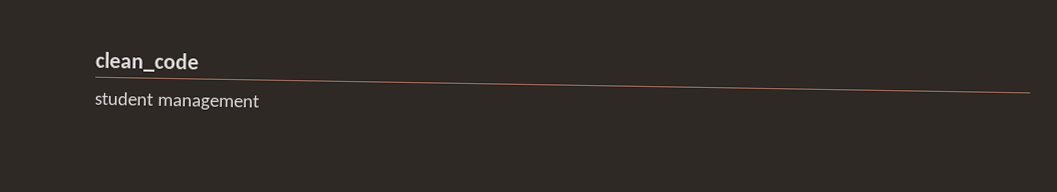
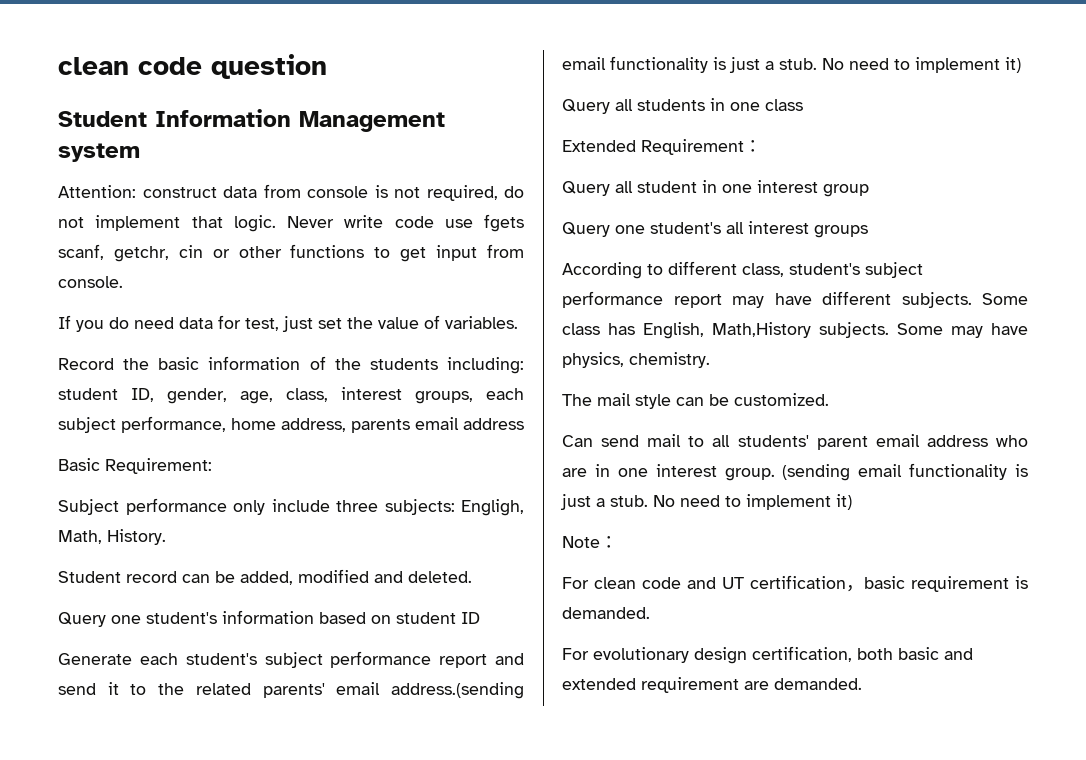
[95,51,199,73] [94,91,260,111] clean_code // student management -> [58,54,327,79] [58,109,445,132] [58,143,140,162] [58,184,524,201] [58,214,524,232] [58,244,525,262] [58,276,123,288] [58,315,518,332] [58,356,524,374] [58,387,524,404] [58,416,524,433] [58,458,212,474] [58,498,524,516] [58,529,166,545] [58,569,472,585] [58,610,480,627] [58,651,524,668] [58,682,524,699] [562,56,1021,73] [562,98,803,114] [562,139,762,155] [562,180,869,197] [562,221,868,238] [562,261,923,279] [562,291,1028,308] [562,322,1028,339] [562,352,710,368] [562,393,829,409] [562,434,1028,450] [562,463,1028,481] [560,494,852,510] [562,536,618,548] [562,575,1028,592] [562,607,650,619] [562,646,973,664] [562,677,862,693] clean code question // Student Information Management system // Attention: construct data from console is not required, do not implement that logic. Never write code use fgets scanf, getchr, cin or other functions to get input from console. // If you do need data for test, just set the value of variables. // Record the basic information of the students including: student ID, gender, age, class, interest groups, each subject performance, home address, parents email address // Basic Requirement: // Subject performance only include three subjects: Engligh, Math, History. // Student record can be added, modified and deleted. // Query one student's information based on student ID // Generate each student's subject performance report and send it to the related parents' email address.(sending email functionality is just a stub. No need to implement it) // Query all students in one class // Extended Requirement： // Query all student in one interest group // Query one student's all interest groups // According to different class, student's subject performance report may have different subjects. Some class has English, Math,History subjects. Some may have physics, chemistry. // The mail style can be customized. // Can send mail to all students' parent email address who are in one interest group. (sending email functionality is just a stub. No need to implement it) // Note： // For clean code and UT certification，basic requirement is demanded. // For evolutionary design certification, both basic and extended requirement are demanded.

